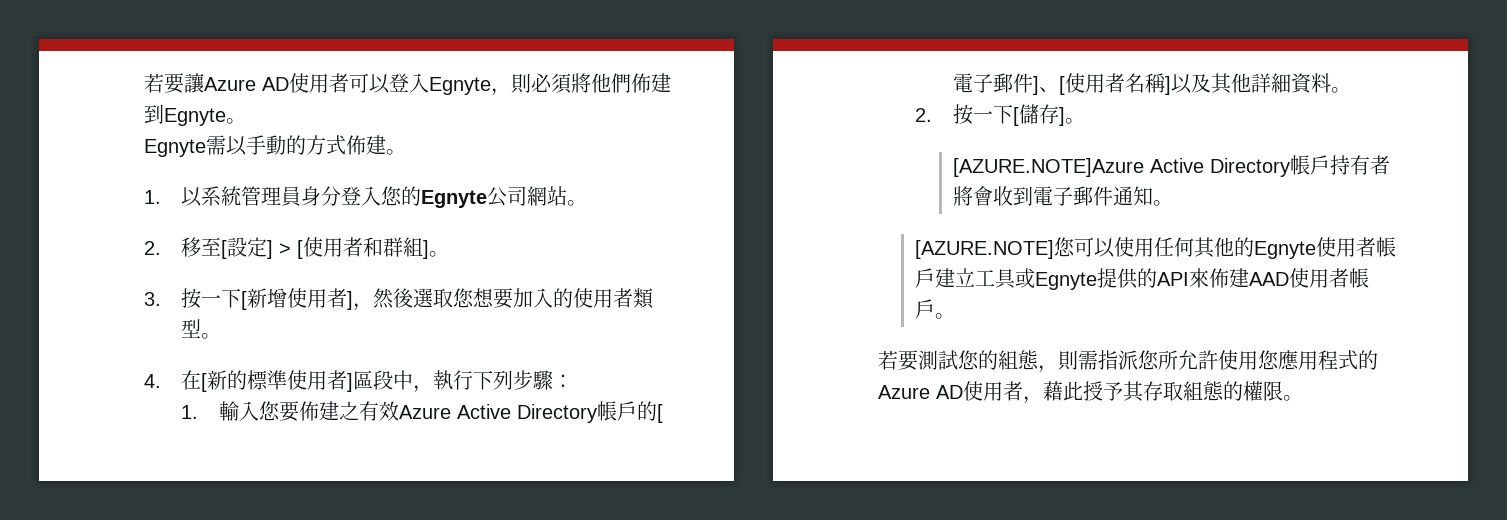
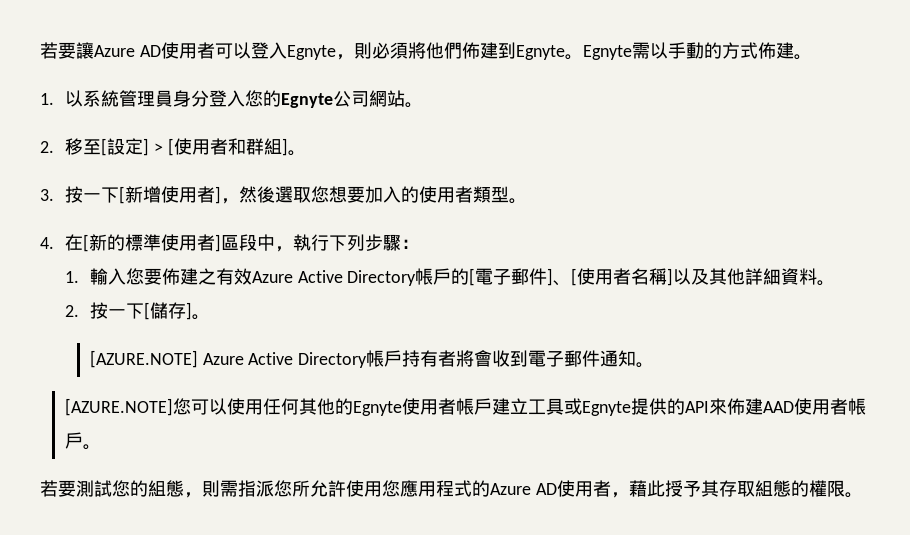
(246, 121) // -> (583, 57) none
[952,158,1144,177] [AZURE.NOTE]Azure -> [89,350,244,368] [AZURE.NOTE] Azure

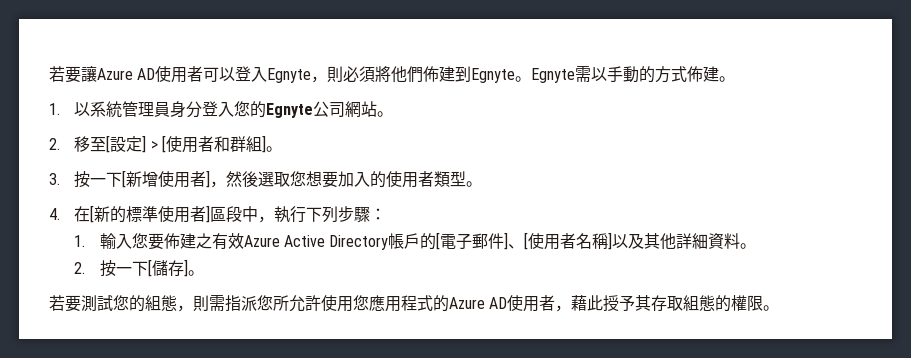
[89,350,655,368] [64,398,866,416] [64,432,101,450] // [AZURE.NOTE] Azure Active Directory帳戶持有者將會收到電子郵件通知。 // [AZURE.NOTE]您可以使用任何其他的Egnyte使用者帳戶建立工具或Egnyte提供的API來佈建AAD使用者帳戶。 -> (204, 273) none

